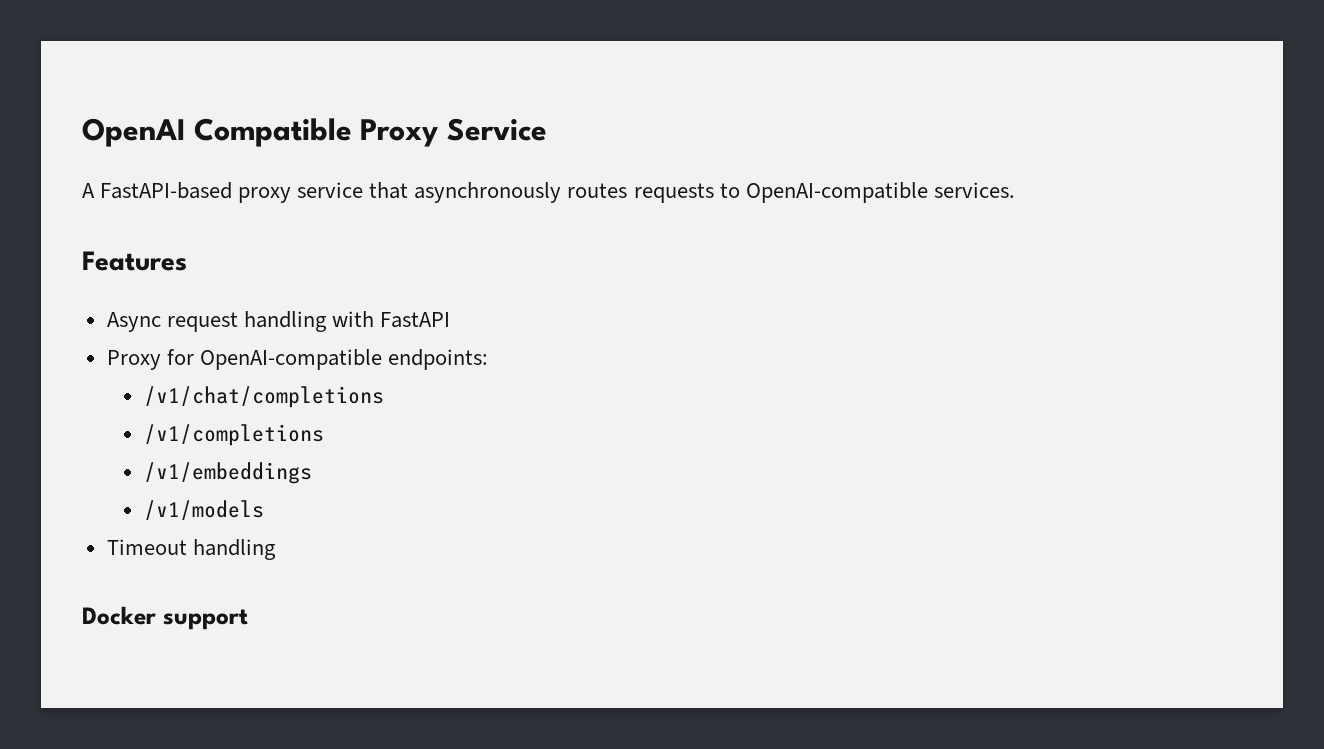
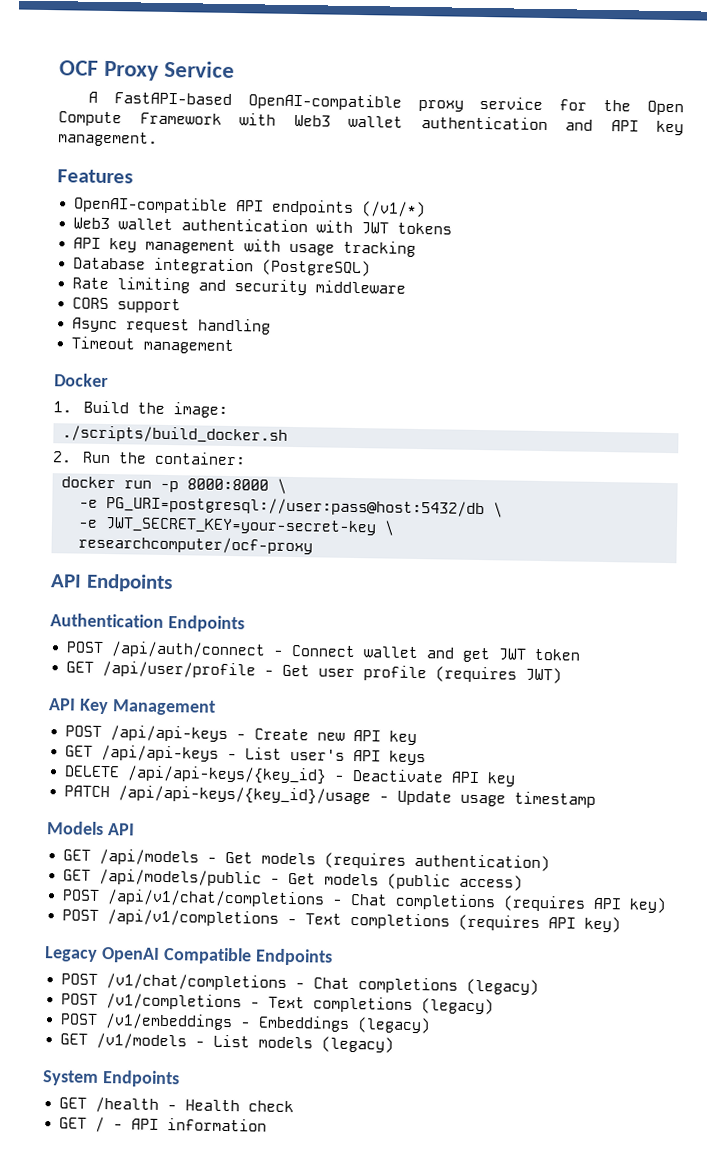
[82,118,352,147] OpenAI Compatible -> [59,60,99,76] OCF
(233, 190) none -> [247,93,402,111] OpenAI-compatible
[369,182,1015,203] [82,251,187,271] [106,311,451,332] [106,349,488,370] [143,386,384,408] [143,424,324,446] [143,462,312,484] [143,500,264,520] that asynchronously routes requests to OpenAI-compatible services. // Features // Async request handling with FastAPI // Proxy for OpenAI-compatible endpoints: // /v1/chat/completions // /v1/completions // /v1/embeddings // /v1/models -> [559,99,684,116] [58,111,684,136] [58,131,158,147] [57,169,133,184] [72,196,426,218] [72,217,452,235] [72,237,416,257] [72,257,371,277] [71,277,406,296] [71,297,181,314] [71,317,271,335] for the Open Compute Framework with Web3 wallet authentication and API key management. // Features // OpenAI-compatible API endpoints (/v1/*) // Web3 wallet authentication with JWT tokens // API key management with usage tracking // Database integration (PostgreSQL) // Rate limiting and security middleware // CORS support // Async request handling
[192,539,276,560] handling -> [142,338,234,355] management
[163,609,248,630] support -> [53,400,228,418] [62,425,288,444] [52,451,246,466] [61,476,287,494] [79,496,503,518] [78,517,395,536] [78,535,313,555] [50,573,173,593] [50,613,245,633] [65,641,581,663] [65,660,562,684] [48,698,216,716] [64,725,417,746] [64,744,426,766] [63,765,516,787] [63,785,596,808] [46,821,135,836] [62,848,550,872] [62,868,523,891] [61,889,667,914] [61,909,621,933] [44,946,333,966] [60,973,539,996] [60,993,494,1015] [59,1013,431,1034] [59,1032,394,1053] [42,1070,180,1088] [58,1096,294,1113] [58,1116,267,1133] // 1. Build the image: // ./scripts/build_docker.sh // 2. Run the container: // docker run -p 8000:8000 \ // -e PG_URI=postgresql://user:pass@host:5432/db \ // -e JWT_SECRET_KEY=your-secret-key \ // researchcomputer/ocf-proxy // API Endpoints // Authentication Endpoints // POST /api/auth/connect - Connect wallet and get JWT token // GET /api/user/profile - Get user profile (requires JWT) // API Key Management // POST /api/api-keys - Create new API key // GET /api/api-keys - List user's API keys // DELETE /api/api-keys/{key_id} - Deactivate API key // PATCH /api/api-keys/{key_id}/usage - Update usage timestamp // Models API // GET /api/models - Get models (requires authentication) // GET /api/models/public - Get models (public access) // POST /api/v1/chat/completions - Chat completions (requires API key) // POST /api/v1/completions - Text completions (requires API key) // Legacy OpenAI Compatible Endpoints // POST /v1/chat/completions - Chat completions (legacy) // POST /v1/completions - Text completions (legacy) // POST /v1/embeddings - Embeddings (legacy) // GET /v1/models - List models (legacy) // System Endpoints // GET /health - Health check // GET / - API information

